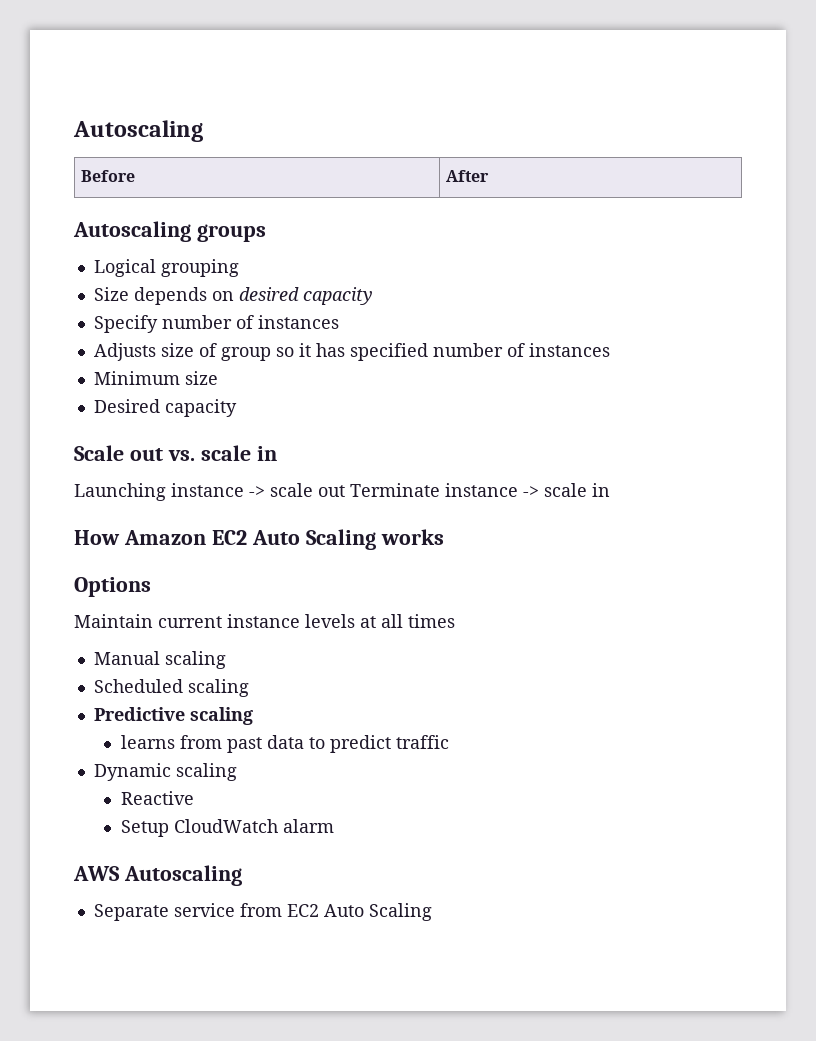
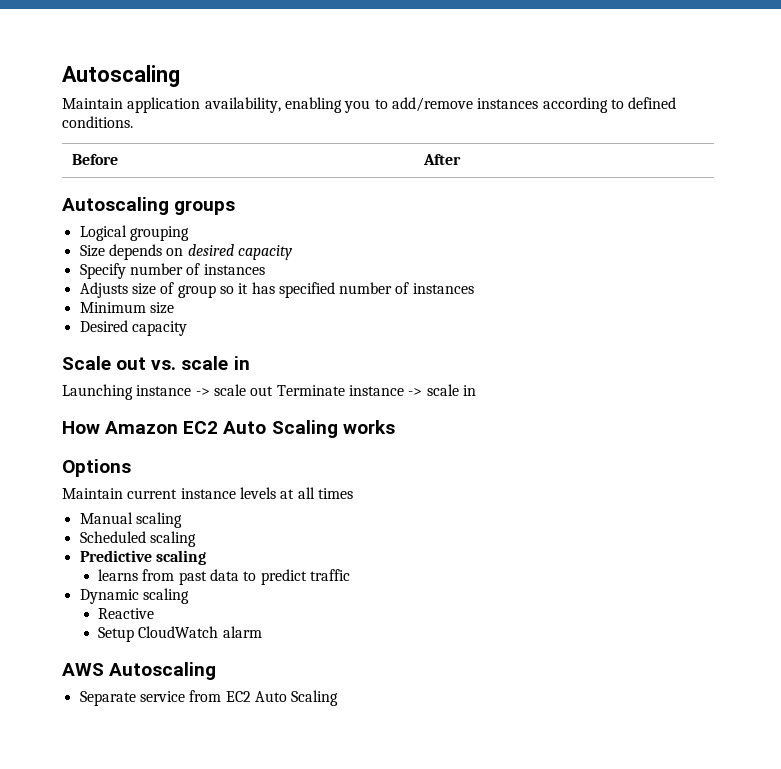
[73,120,203,142] Autoscaling -> [62,65,180,87] [62,97,677,113] [62,116,133,128] Autoscaling // Maintain application availability, enabling you to add/remove instances according to defined conditions.

